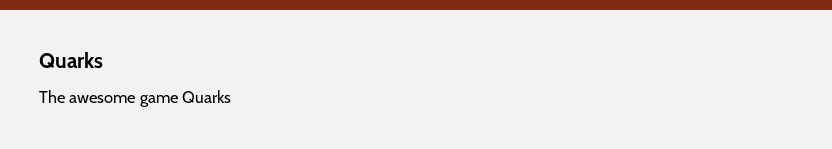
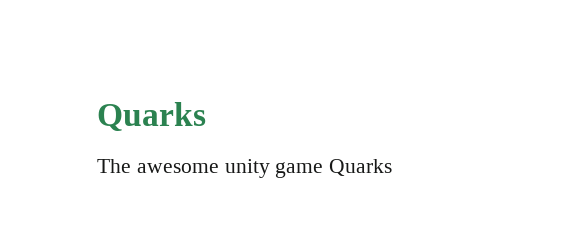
(136, 99) none -> [224,159,270,178] unity

